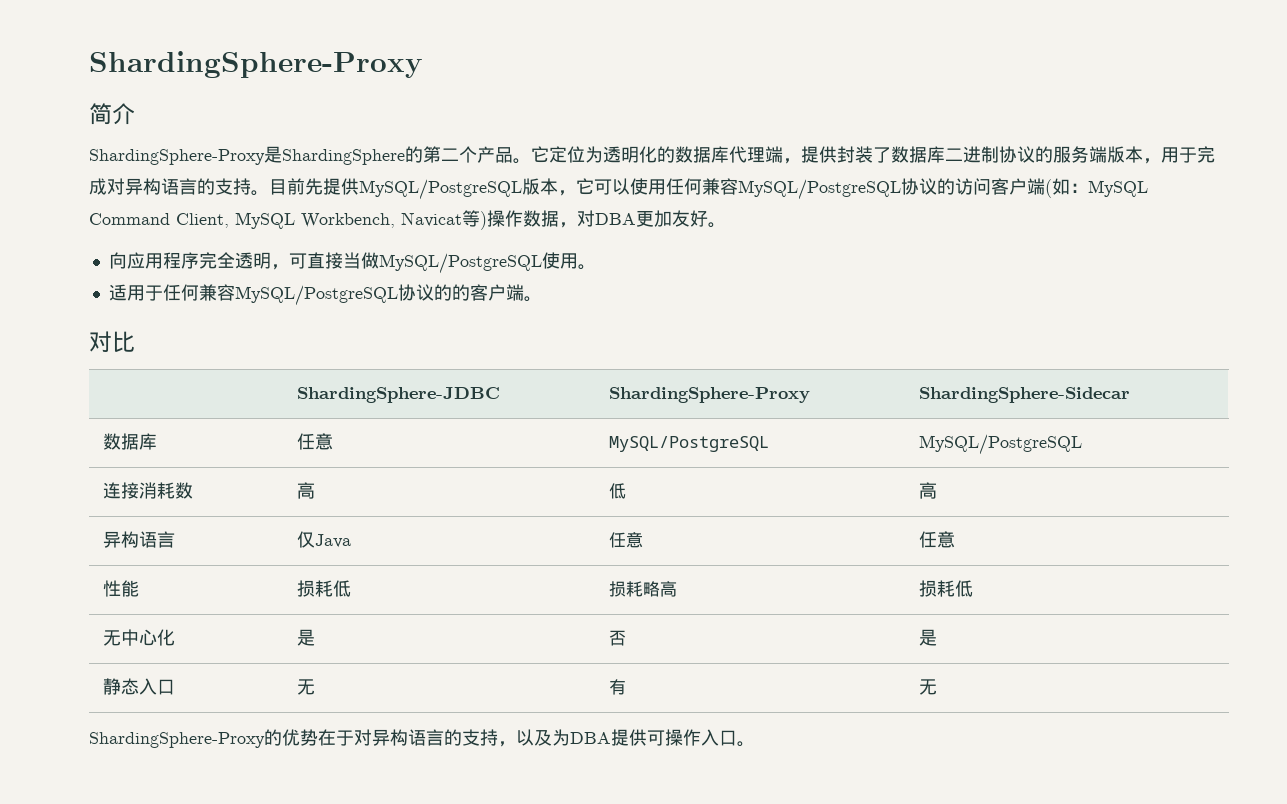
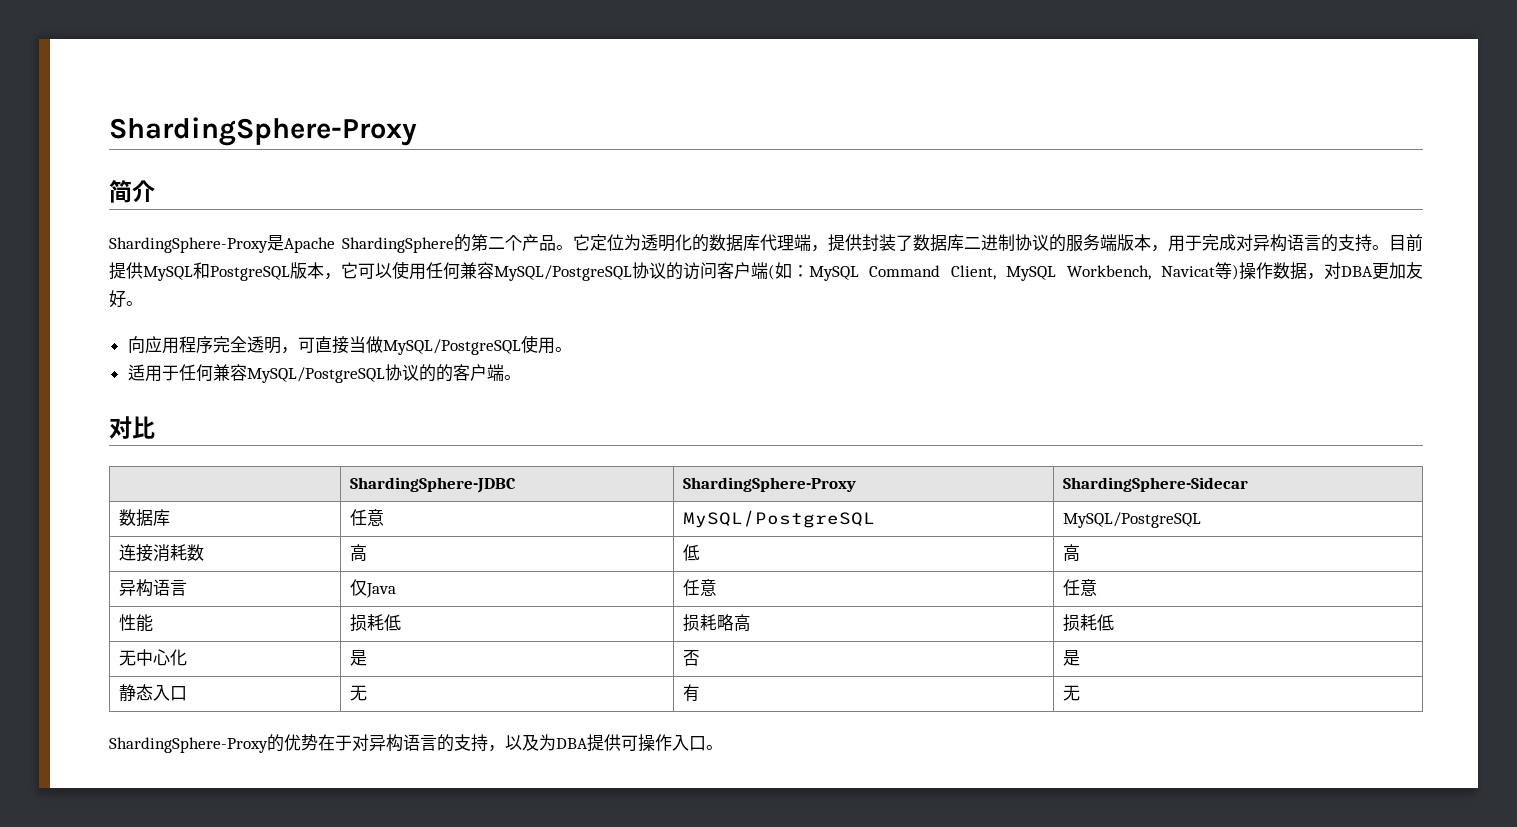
(282, 154) none -> [284,237,335,253] Apache
[305,178,522,200] 先提供MySQL/PostgreSQL -> [109,262,290,281] 提供MySQL和PostgreSQL

